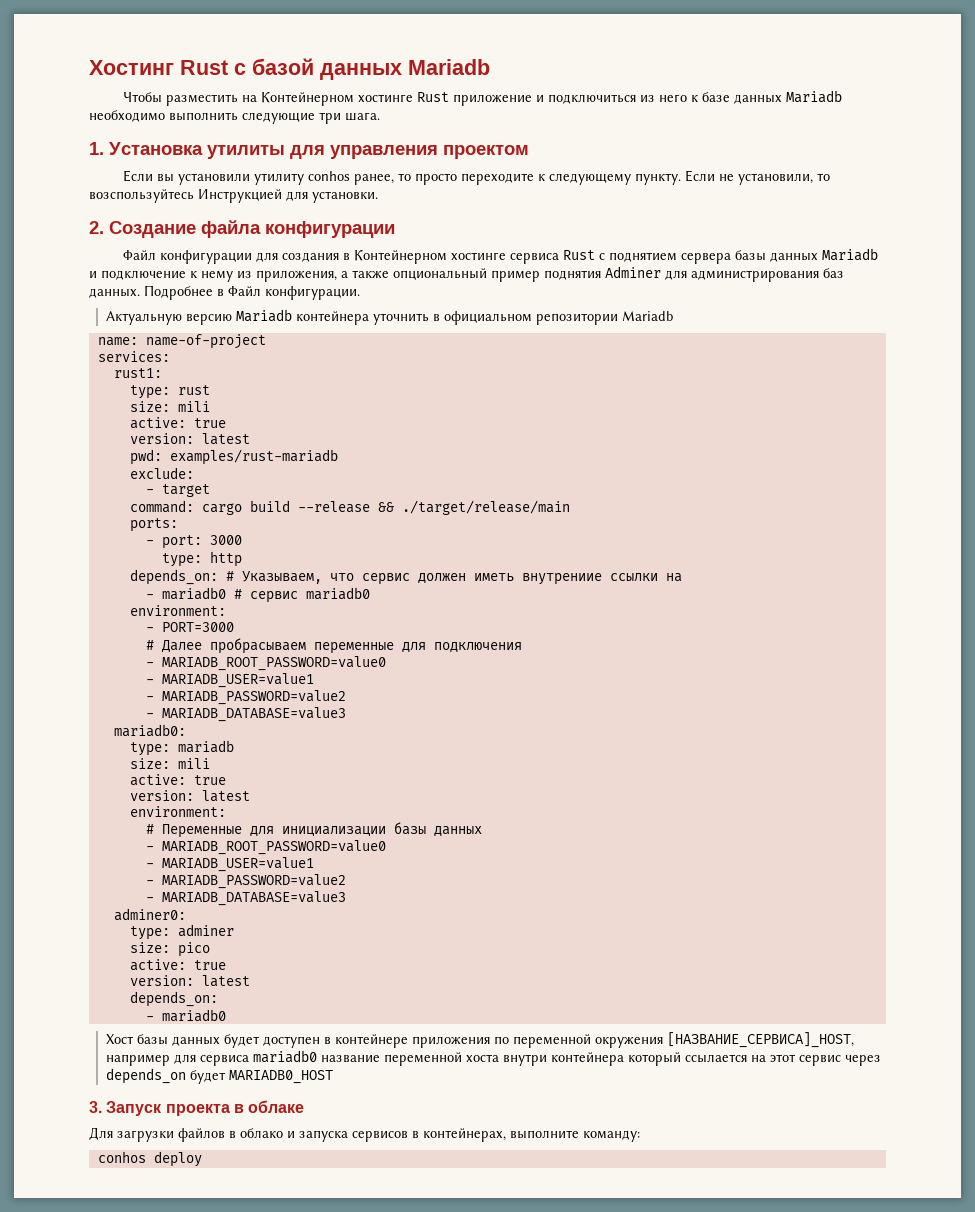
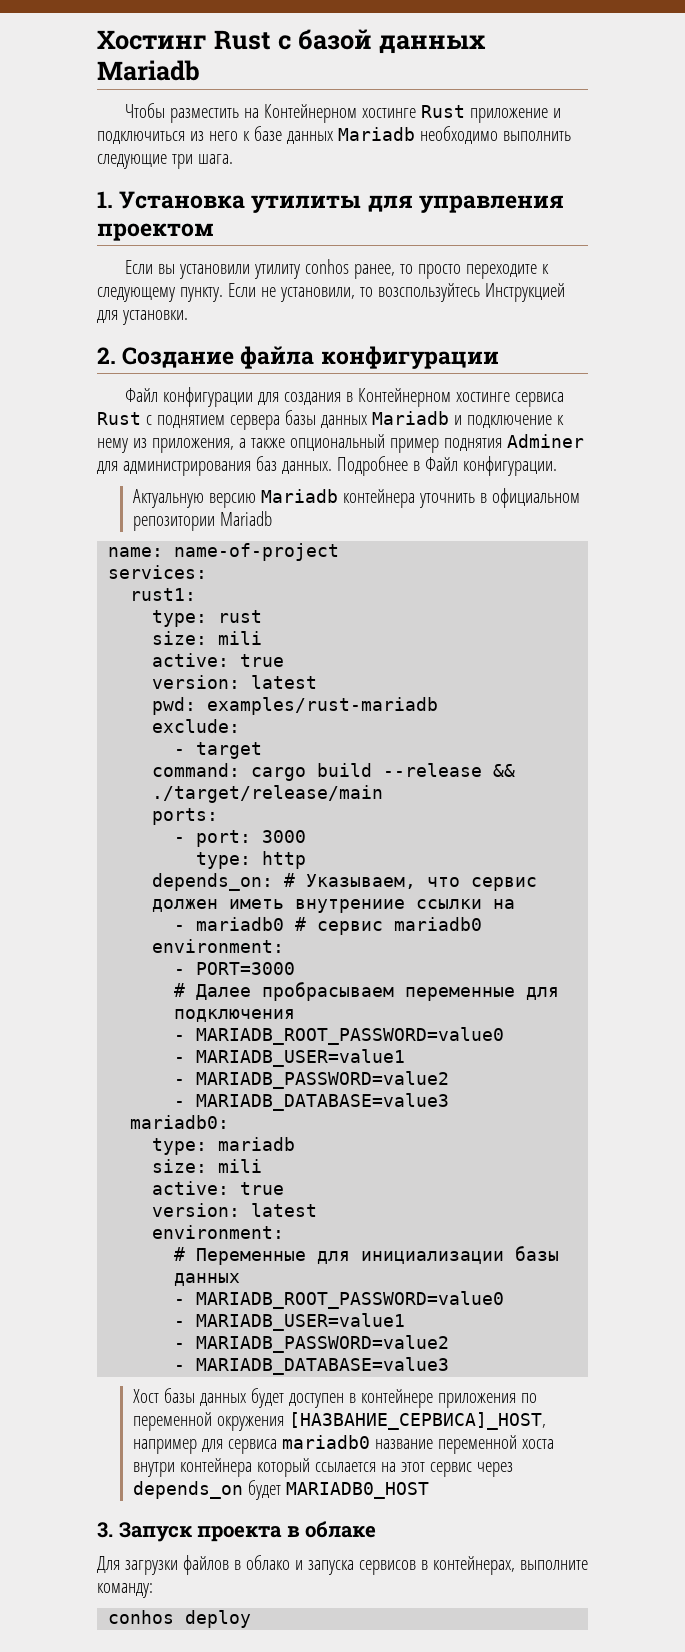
[113,908,186,921] [129,924,234,940] [129,942,210,957] [129,959,226,971] [129,975,250,987] [129,991,218,1007] [145,1009,226,1022] // adminer0: // type: adminer // size: pico // active: true // version: latest // depends_on: // - mariadb0 -> (450, 1366) none

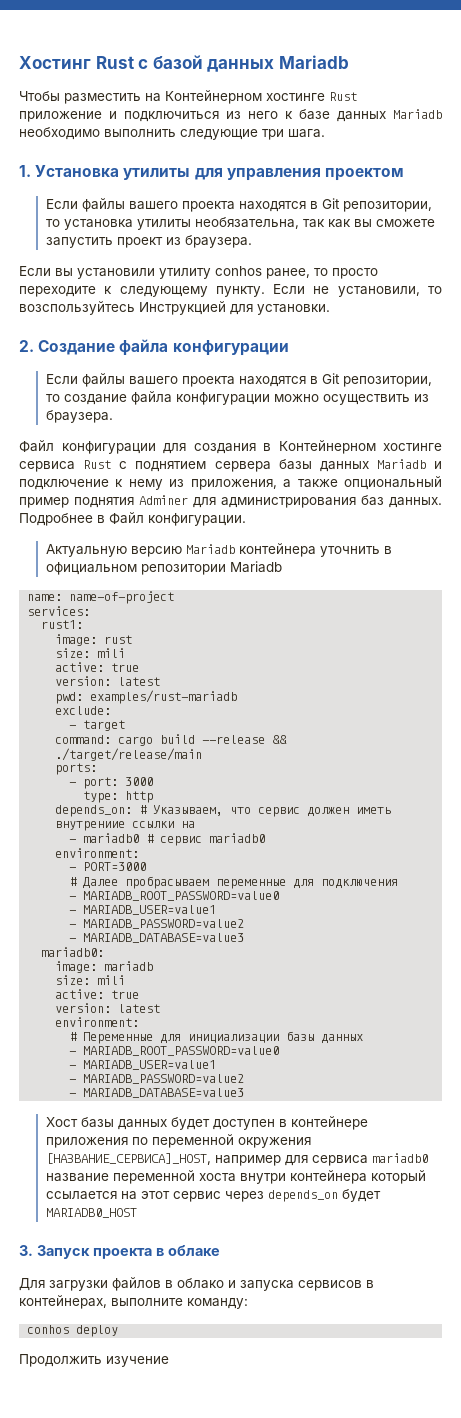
(214, 232) none -> [45,198,432,212] [45,217,435,230] [45,235,252,248] // Если файлы вашего проекта находятся в Git репозитории, то установка утилиты необязательна, так как вы сможете запустить проект из браузера.
(499, 357) none -> [45,373,432,387] [45,391,429,405] [45,410,113,423] // Если файлы вашего проекта находятся в Git репозитории, то создание файла конфигурации можно осуществить из браузера.
[152,610,208,627] type: -> [55,634,98,646] image:
[152,1138,208,1155] type: -> [55,961,98,973] image:
(252, 1619) none -> [19,1354,169,1367] // Продолжить изучение

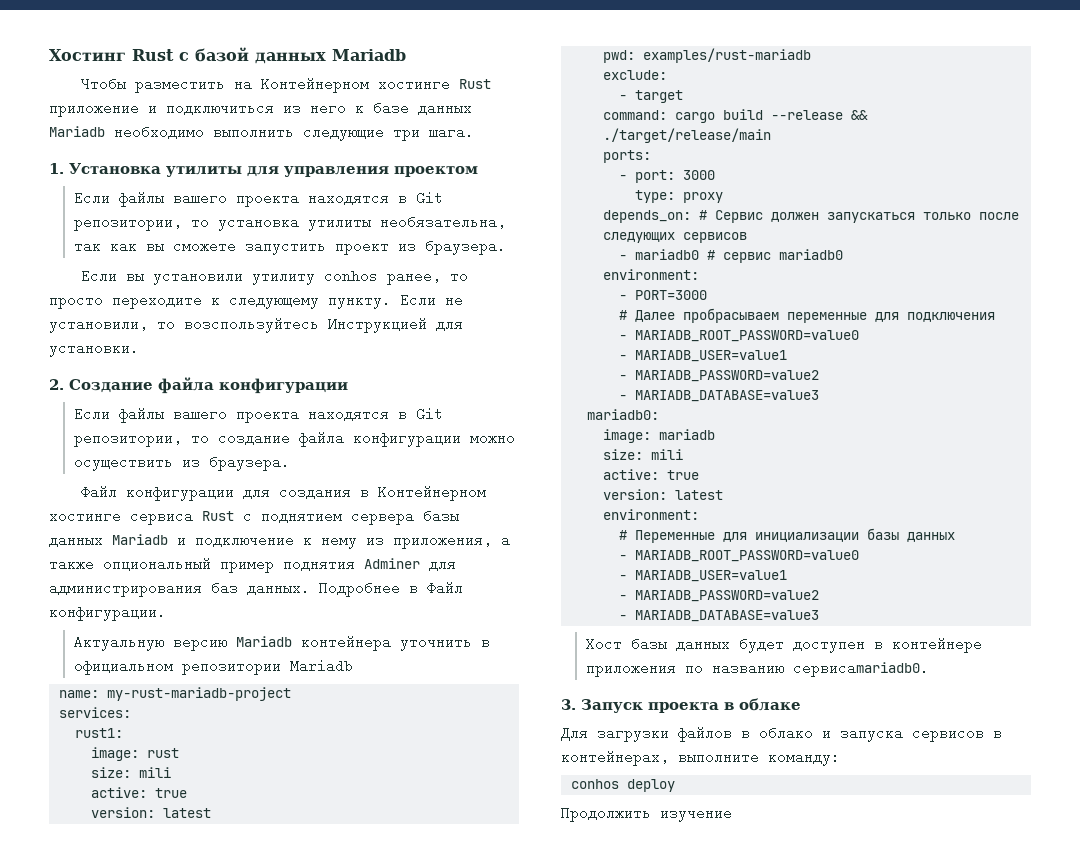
[69,591,175,604] name-of-project -> [106,687,291,701] my-rust-mariadb-project
[125,791,154,803] http -> [682,192,723,203] proxy
[153,805,392,817] [55,821,196,831] Указываем, что сервис должен иметь внутрениие ссылки на -> [714,210,1019,223] [602,232,747,243] Сервис должен запускаться только после следующих сервисов
[151,1134,311,1148] [45,1153,428,1166] [45,1170,426,1184] [45,1189,381,1202] [45,1208,137,1218] переменной окружения [НАЗВАНИЕ_СЕРВИСА]_HOST, например для сервиса mariadb0 название переменной хоста внутри контейнера который ссылается на этот сервис через depends_on будет MARIADB0_HOST -> [712,659,930,677] названию сервисаmariadb0.

